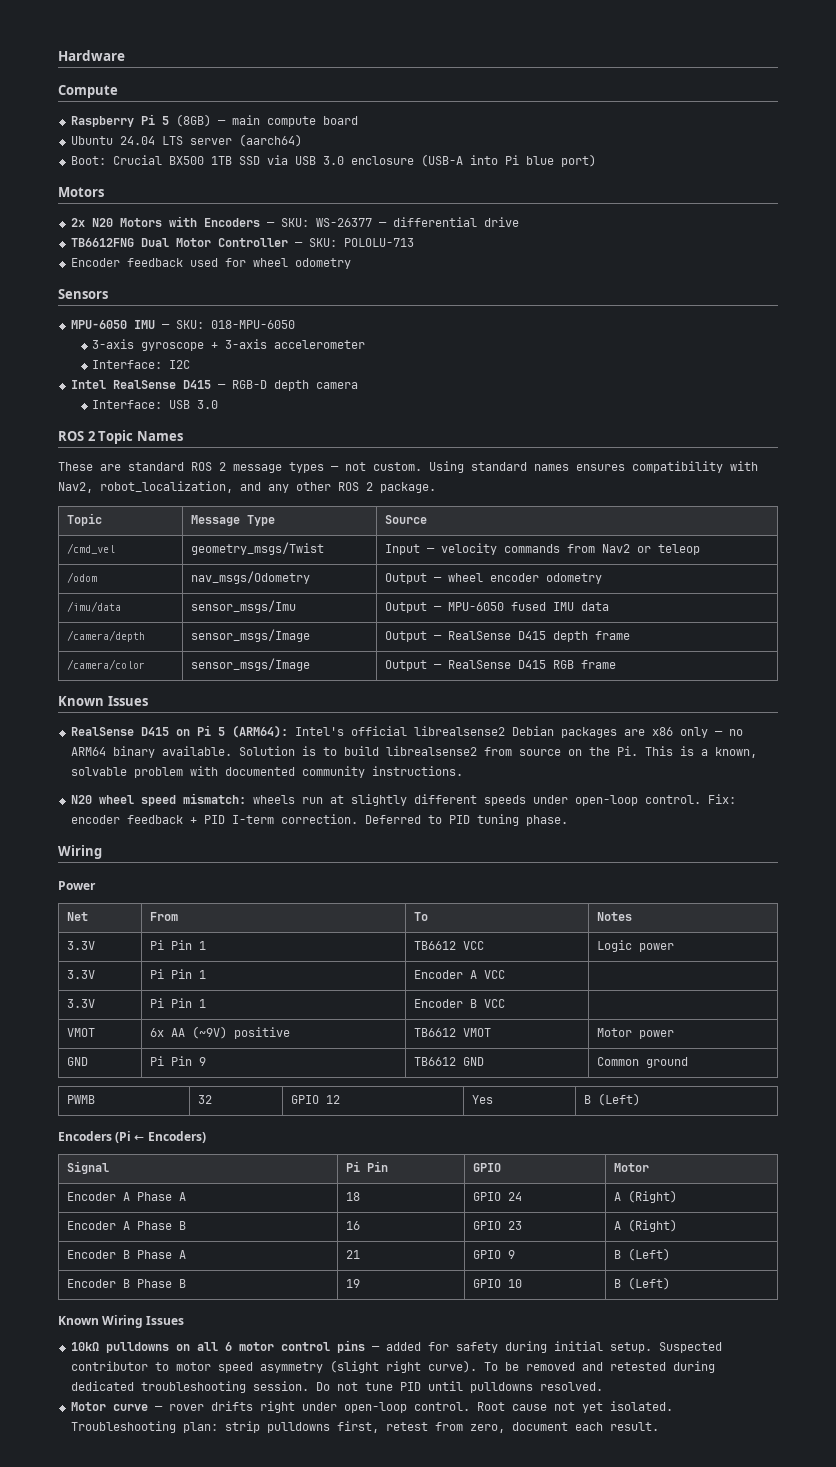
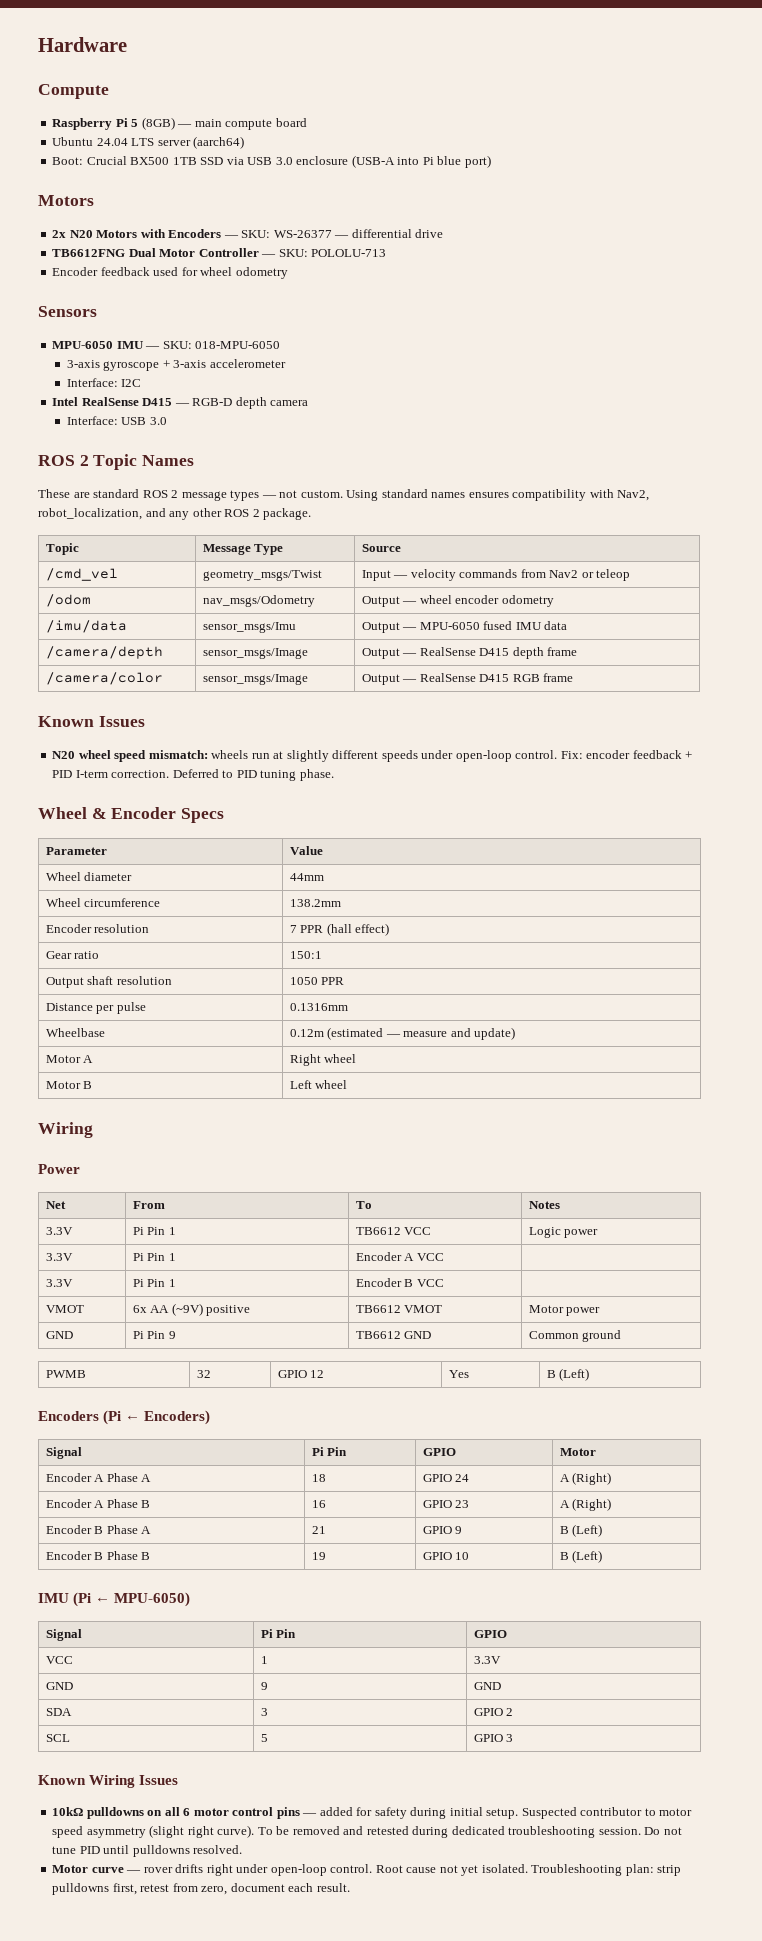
[70,725,743,738] [70,746,757,758] [70,766,463,778] // RealSense D415 on Pi 5 (ARM64): Intel's official librealsense2 Debian packages are x86 only — no ARM64 binary available. Solution is to build librealsense2 from source on the Pi. This is a known, solvable problem with documented community instructions. -> (145, 721) none
(568, 820) none -> [38,807,225,823] [45,847,107,855] [289,846,323,855] [45,872,133,881] [289,873,324,881] [45,898,161,907] [289,899,341,907] [45,924,150,933] [289,923,390,936] [45,951,100,959] [289,951,322,959] [45,976,172,988] [289,977,345,985] [45,1002,146,1014] [289,1003,348,1011] [45,1028,105,1037] [289,1027,516,1040] [45,1055,94,1063] [289,1054,357,1066] [45,1081,93,1089] [289,1080,348,1089] // Wheel & Encoder Specs // Parameter | Value // Wheel diameter | 44mm // Wheel circumference | 138.2mm // Encoder resolution | 7 PPR (hall effect) // Gear ratio | 150:1 // Output shaft resolution | 1050 PPR // Distance per pulse | 0.1316mm // Wheelbase | 0.12m (estimated — measure and update) // Motor A | Right wheel // Motor B | Left wheel
(671, 1283) none -> [38,1592,191,1607] [45,1629,82,1641] [260,1629,297,1638] [473,1630,507,1638] [45,1656,73,1664] [260,1656,268,1664] [473,1656,501,1664] [45,1682,73,1690] [260,1682,268,1690] [473,1682,501,1690] [45,1708,72,1716] [260,1708,268,1716] [473,1708,514,1716] [45,1734,70,1742] [260,1734,268,1742] [473,1734,514,1742] // IMU (Pi ← MPU-6050) // Signal | Pi Pin | GPIO // VCC | 1 | 3.3V // GND | 9 | GND // SDA | 3 | GPIO 2 // SCL | 5 | GPIO 3

